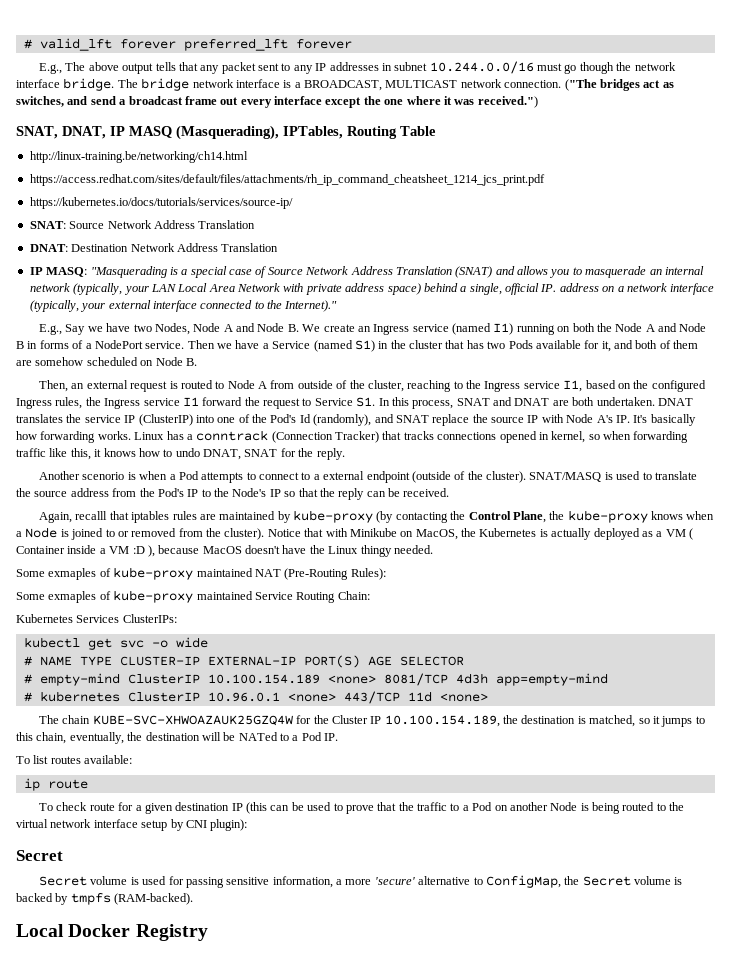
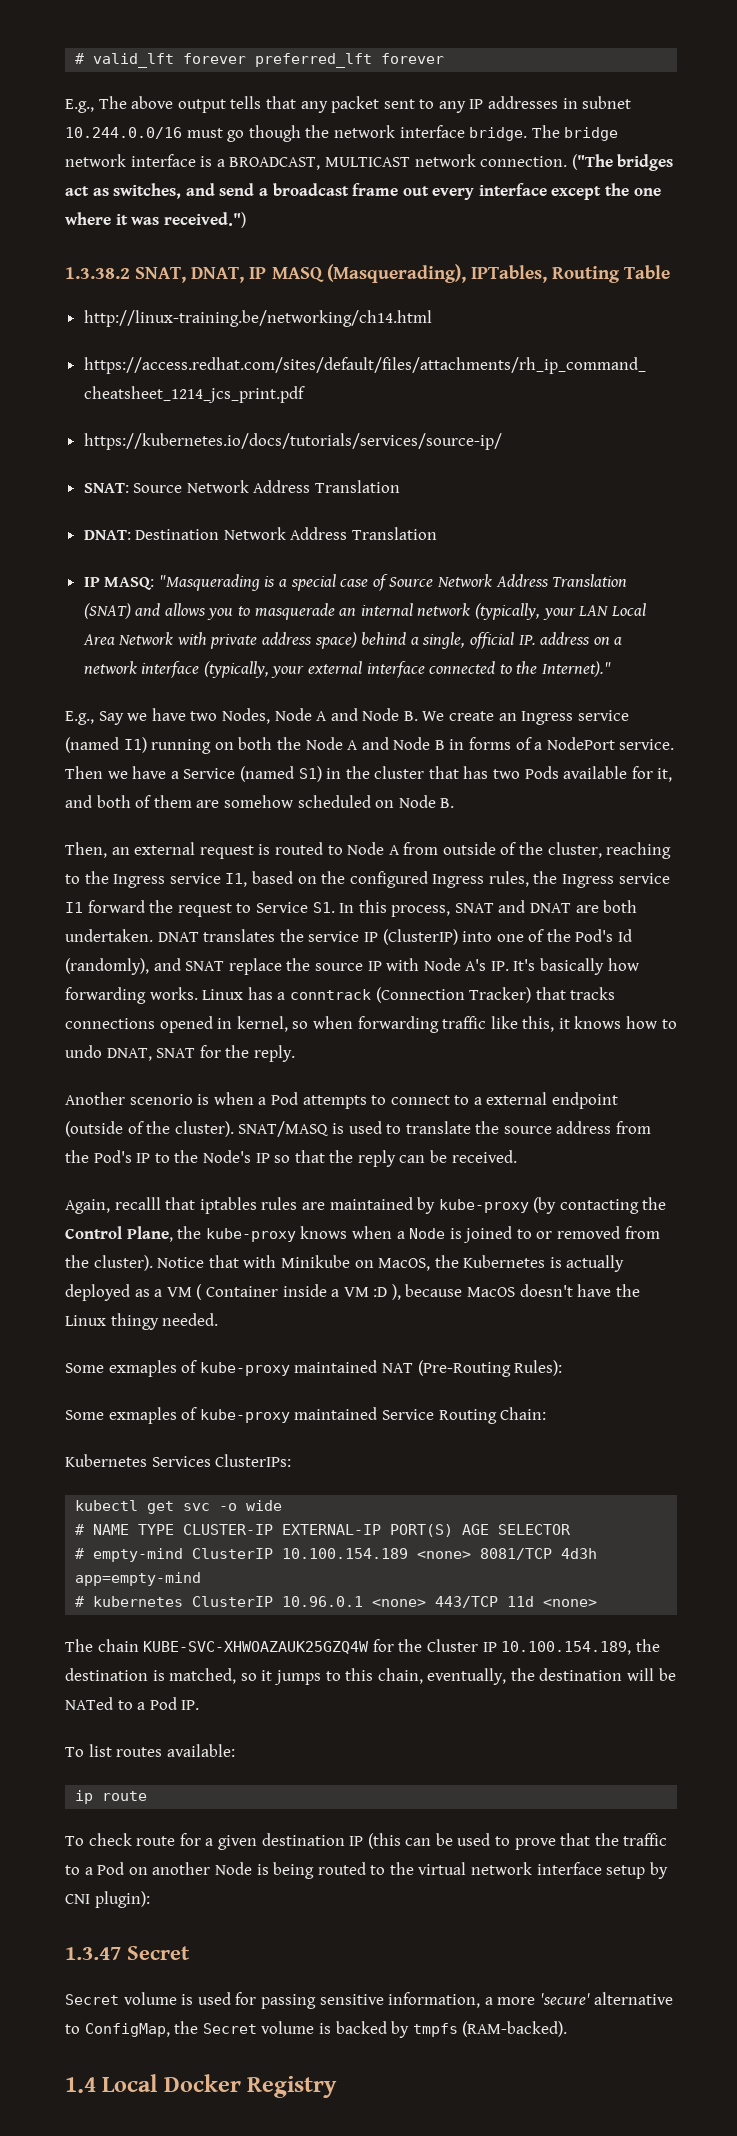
(538, 102) none -> [65,267,130,279] 1.3.38.2
(248, 825) none -> [65,1947,121,1960] 1.3.47
(194, 899) none -> [65,2077,96,2093] 1.4

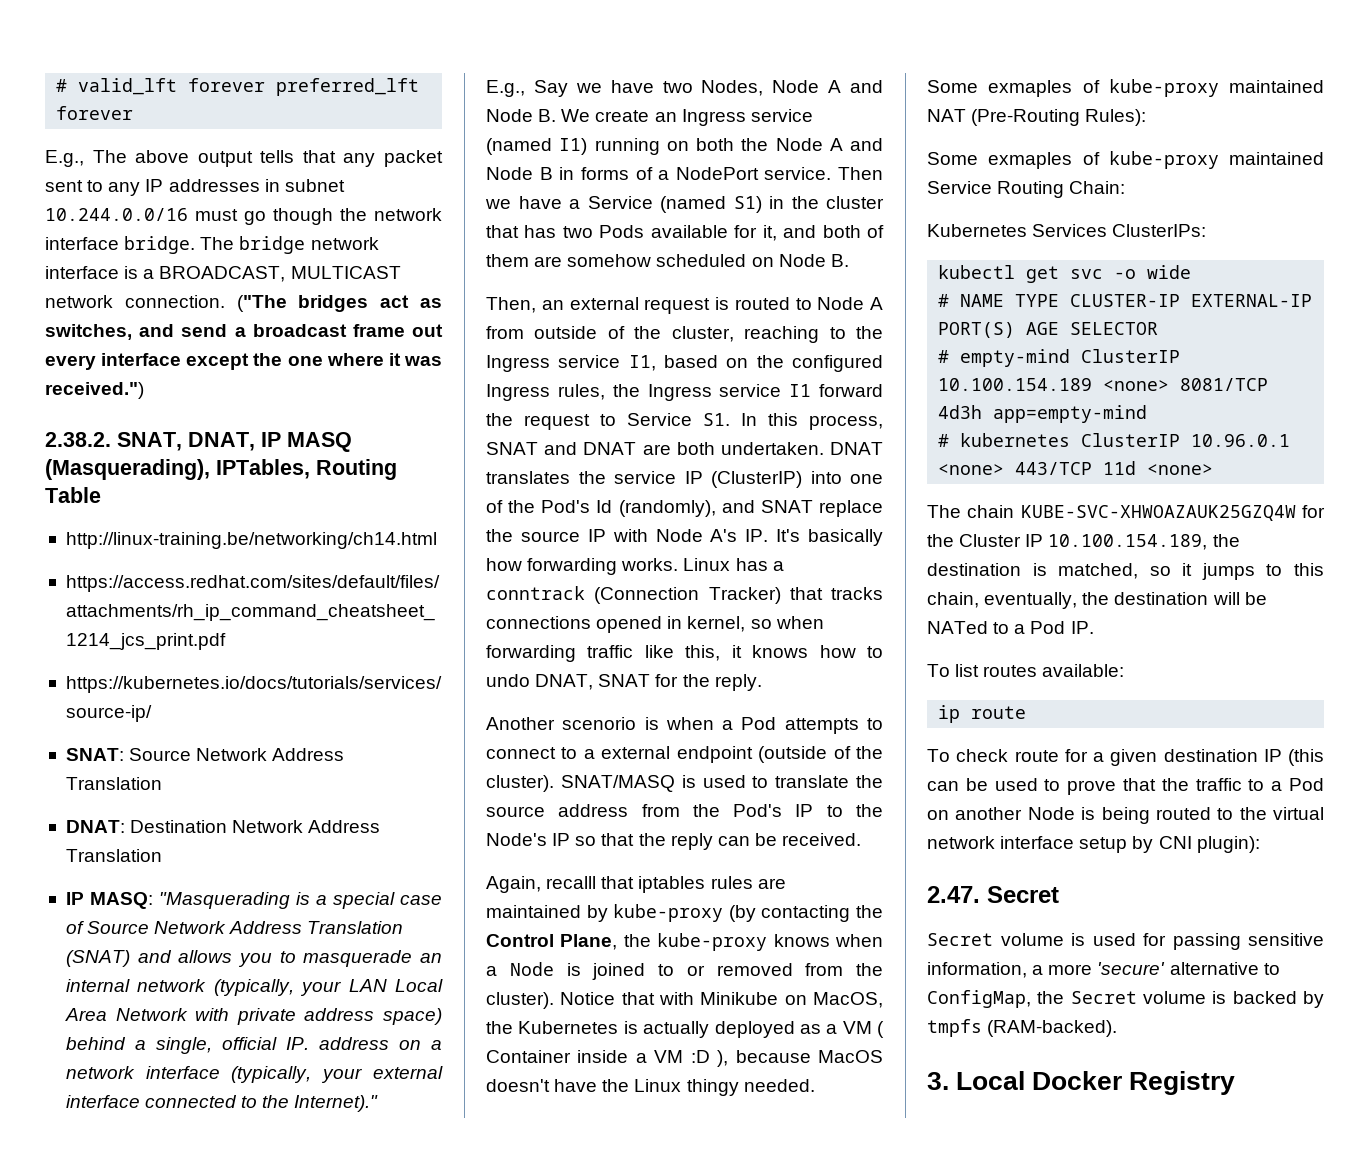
[65,267,130,279] 1.3.38.2 -> [45,432,111,447] 2.38.2.
[65,1947,121,1960] 1.3.47 -> [927,886,980,903] 2.47.
[65,2077,96,2093] 1.4 -> [927,1072,949,1090] 3.

